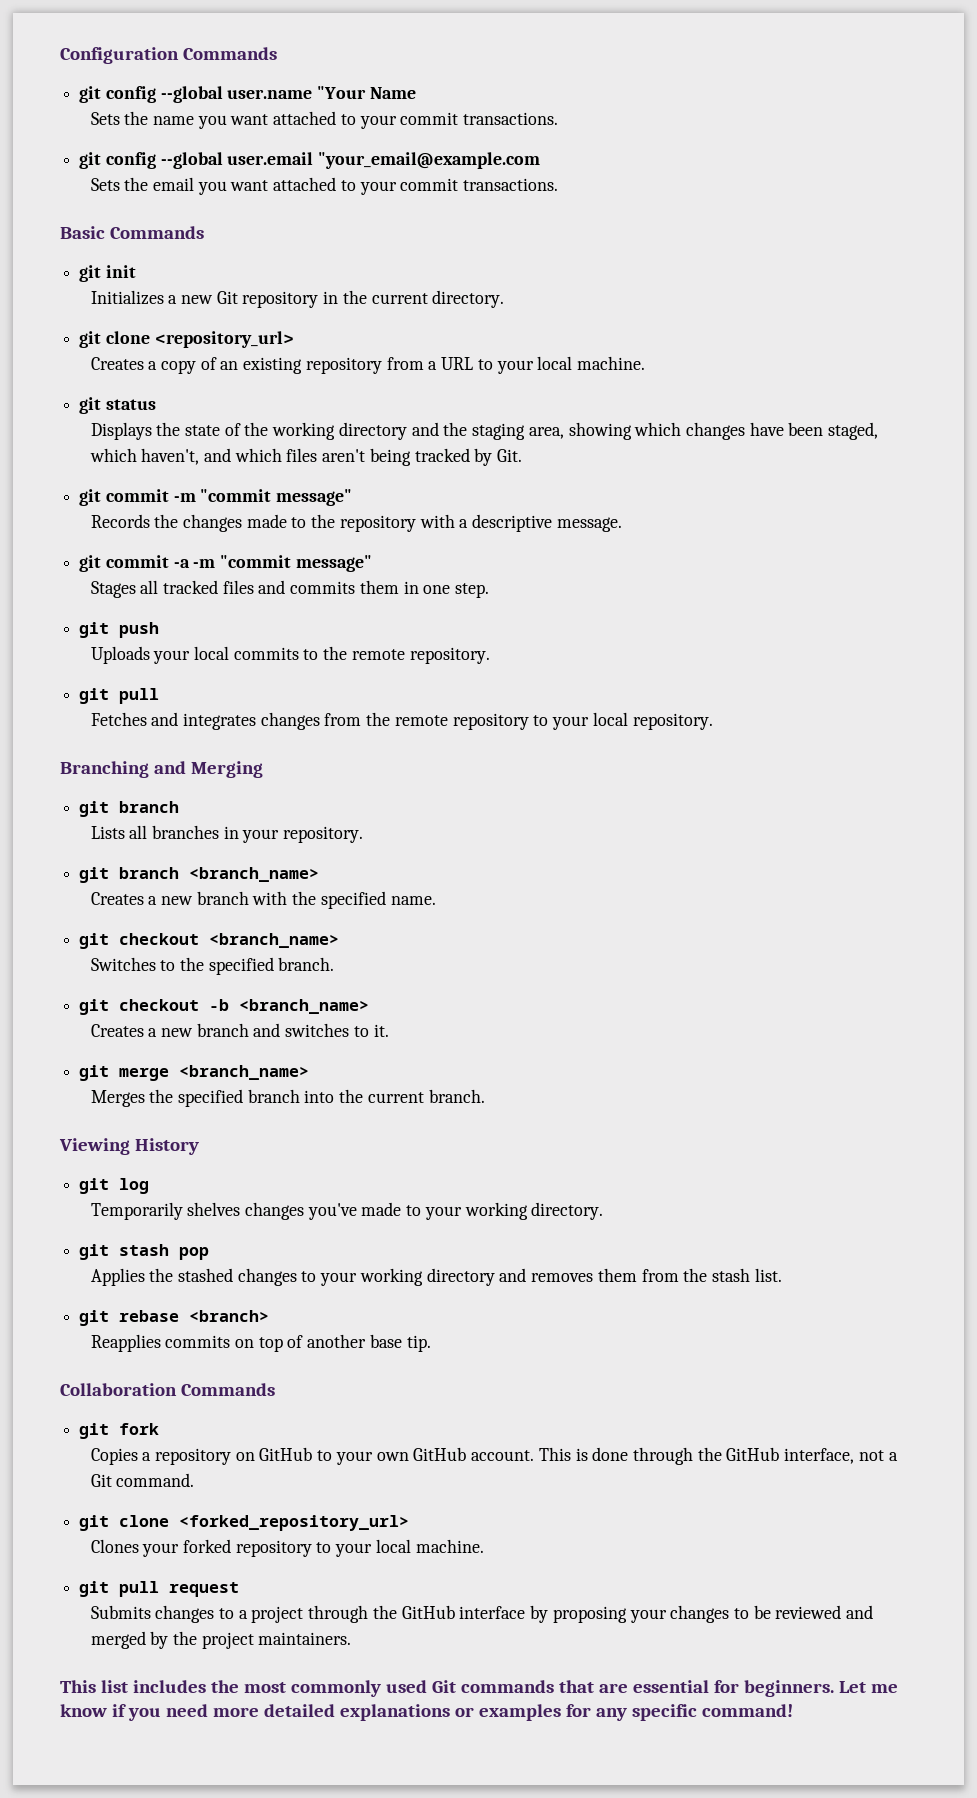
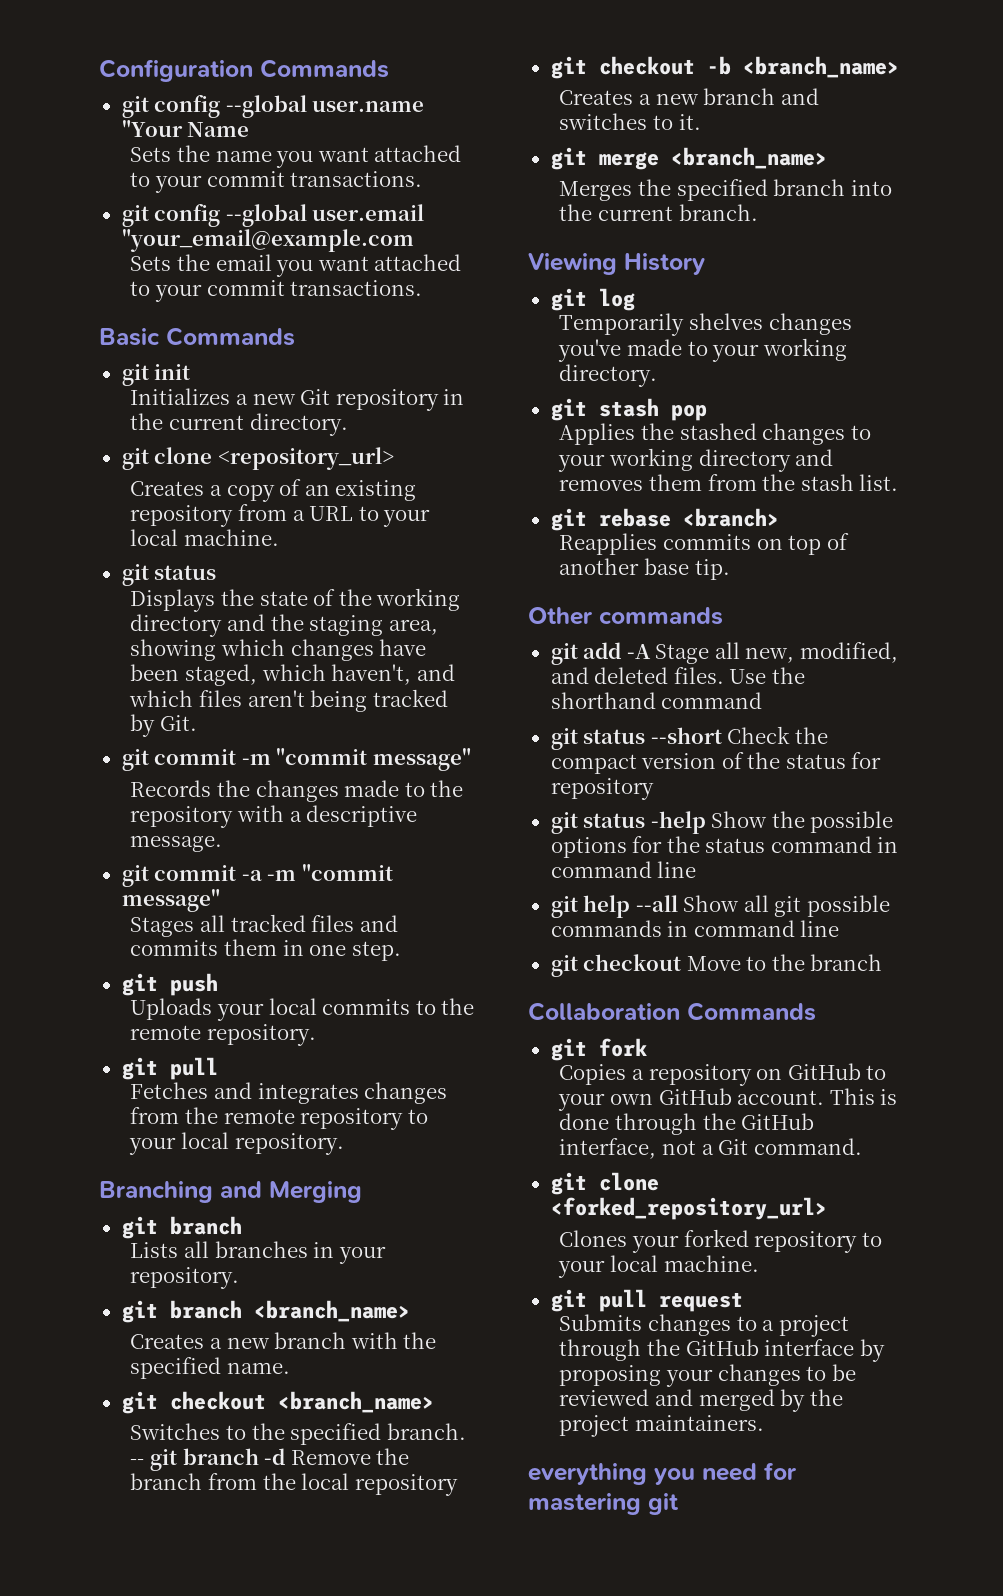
(335, 964) none -> [130,1448,410,1471] [130,1473,458,1496] -- git branch -d Remove the branch from the local repository
(431, 1343) none -> [528,607,723,625] [550,642,898,665] [550,667,805,684] [550,692,763,709] [550,726,828,750] [550,752,882,774] [550,778,654,800] [550,811,894,834] [550,836,899,858] [550,861,697,878] [550,895,890,918] [550,920,840,937] [550,954,883,977] // Other commands // git add -A Stage all new, modified, and deleted files. Use the shorthand command // git status --short Check the compact version of the status for repository // git status -help Show the possible options for the status command in command line // git help --all Show all git possible commands in command line // git checkout Move to the branch
[60,1680,898,1697] [60,1704,793,1721] This list includes the most commonly used Git commands that are essential for beginners. Let me know if you need more detailed explanations or examples for any specific command! -> [528,1462,797,1485] [528,1493,679,1515] everything you need for mastering git

